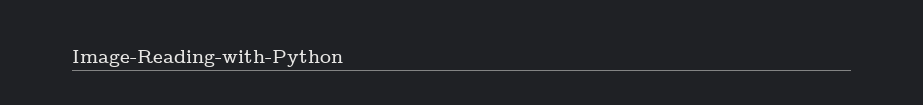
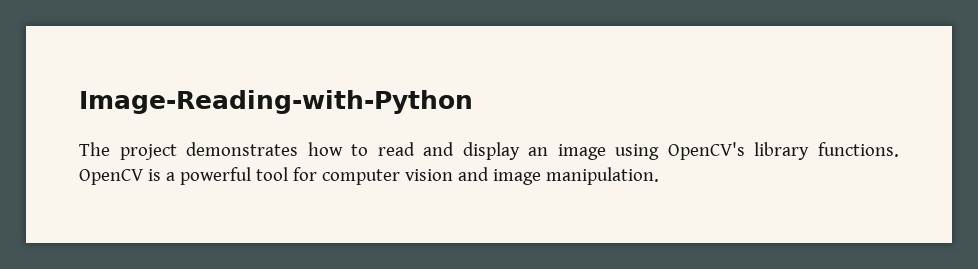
(343, 58) none -> [79,142,900,160] [79,167,659,185] // The project demonstrates how to read and display an image using OpenCV's library functions. OpenCV is a powerful tool for computer vision and image manipulation.

